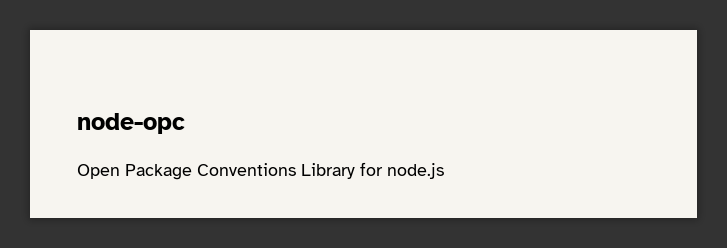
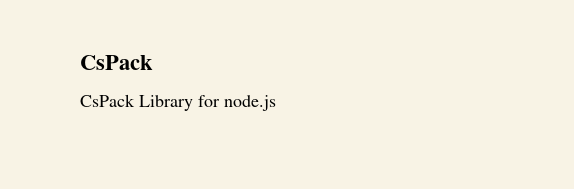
[77,113,185,134] [77,163,296,180] node-opc // Open Package Conventions -> [80,55,153,70] [80,94,135,107] CsPack // CsPack

